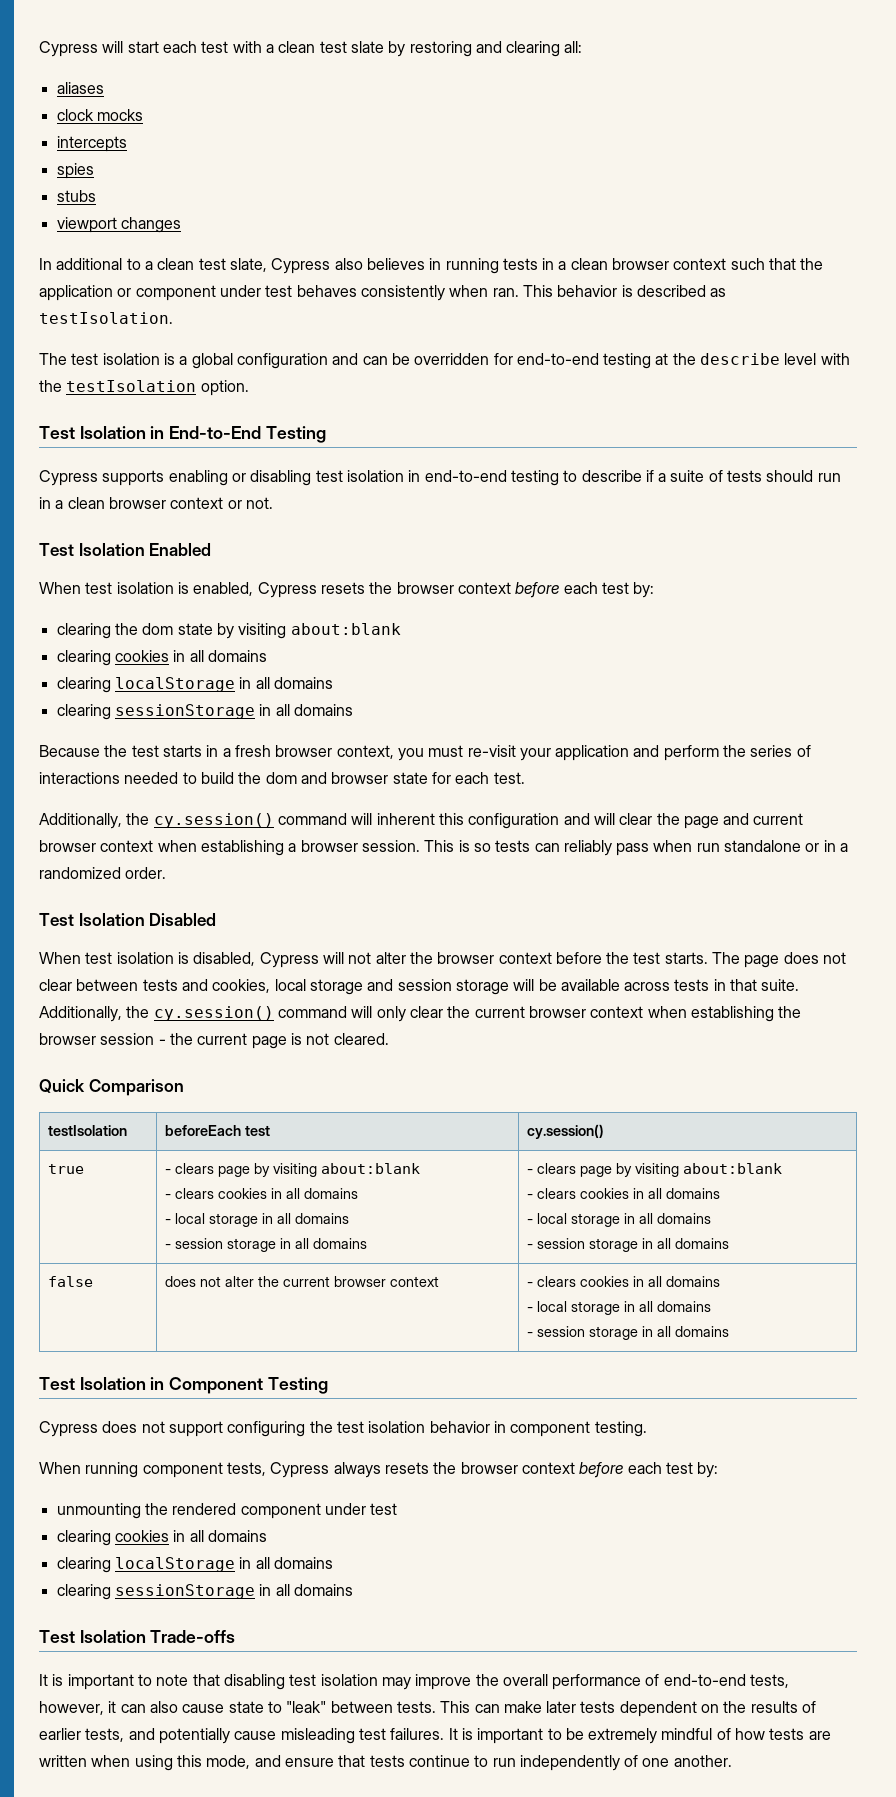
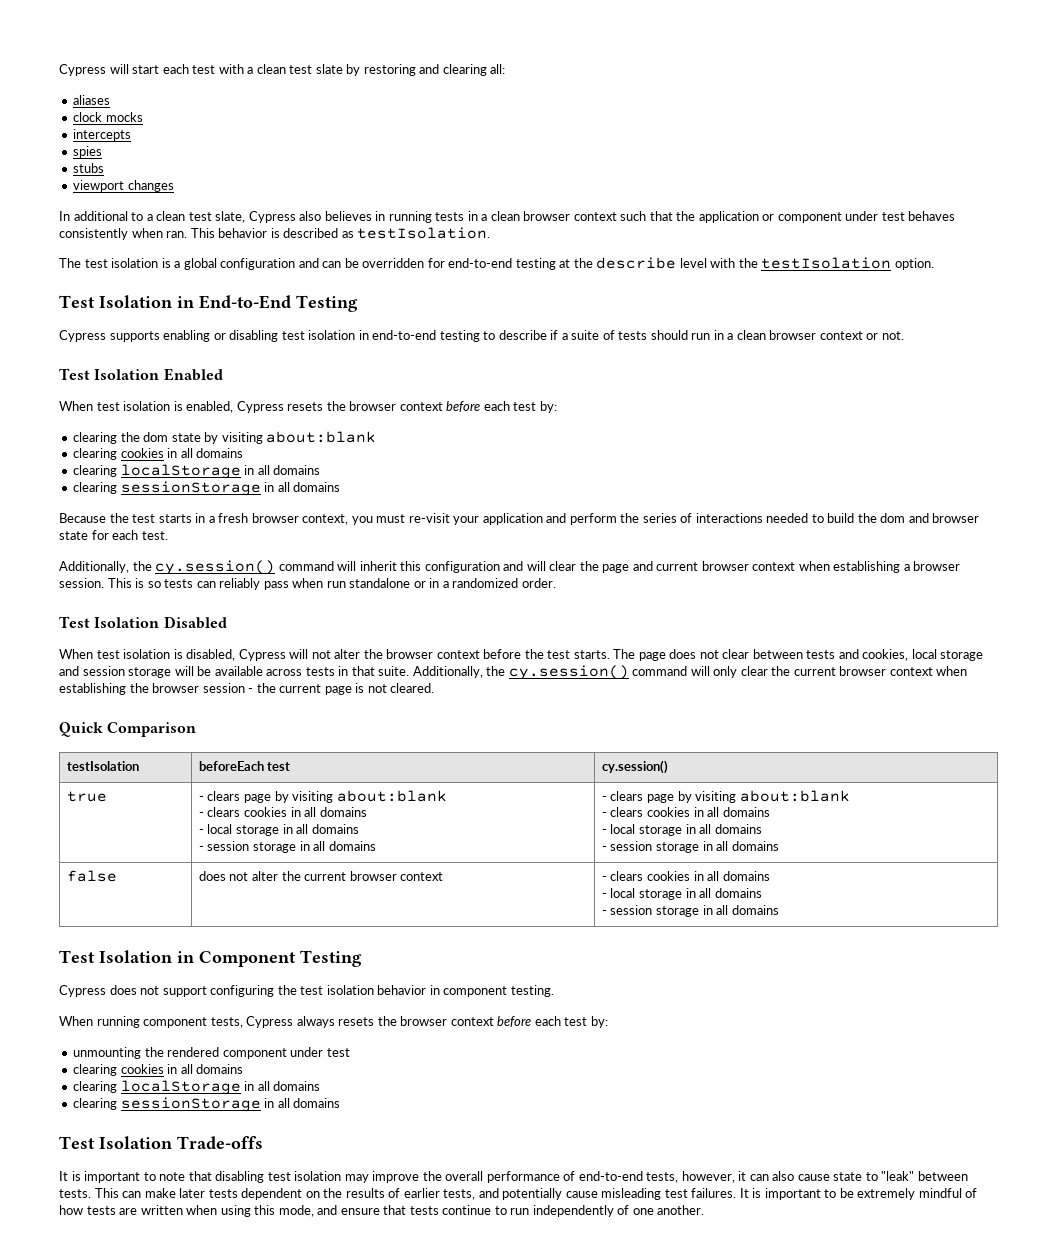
[376,813,435,825] inherent -> [359,561,397,571] inherit

